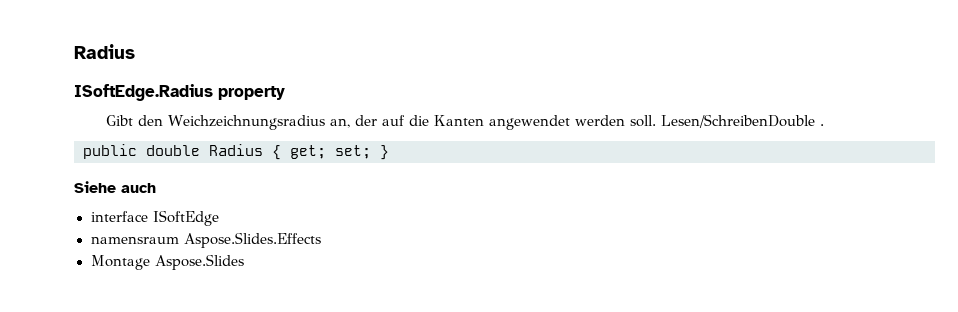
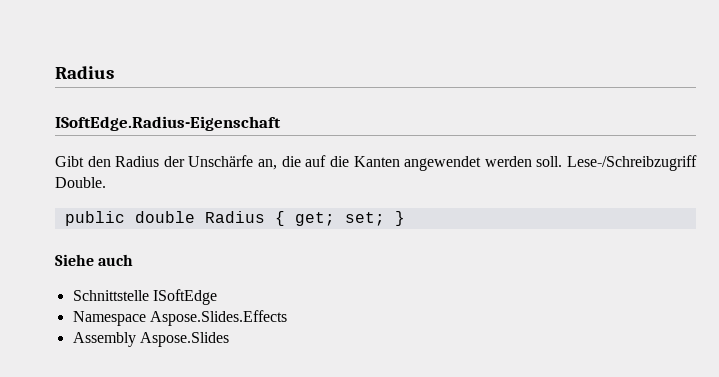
[74,84,285,101] ISoftEdge.Radius property -> [55,116,281,131] ISoftEdge.Radius-Eigenschaft
[168,115,378,130] Weichzeichnungsradius an, der -> [115,155,301,170] Radius der Unschärfe an, die
[661,114,825,128] Lesen/SchreibenDouble . -> [567,155,698,171] [55,177,106,188] Lese-/Schreibzugriff Double.
[90,211,148,222] interface -> [72,290,149,301] Schnittstelle
[90,236,179,244] namensraum -> [72,311,146,326] Namespace
[90,255,150,270] Montage -> [72,332,136,347] Assembly

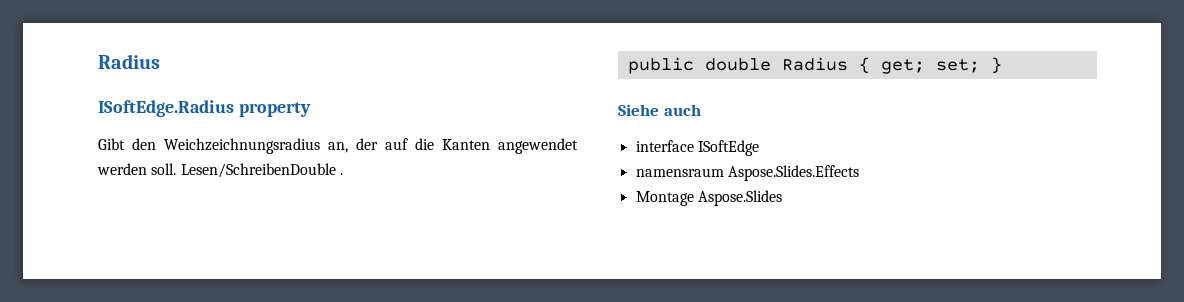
[55,116,281,131] ISoftEdge.Radius-Eigenschaft -> [98,100,311,117] ISoftEdge.Radius property
[115,155,301,170] Radius der Unschärfe an, die -> [164,138,378,154] Weichzeichnungsradius an, der
[567,155,698,171] [55,177,106,188] Lese-/Schreibzugriff Double. -> [180,163,343,178] Lesen/SchreibenDouble .
[72,290,149,301] Schnittstelle -> [635,140,694,152] interface
[72,311,146,326] Namespace -> [635,168,724,177] namensraum
[72,332,136,347] Assembly -> [635,191,694,206] Montage

